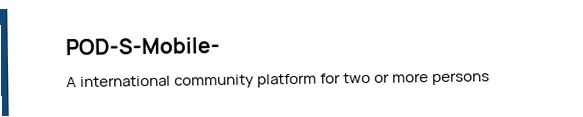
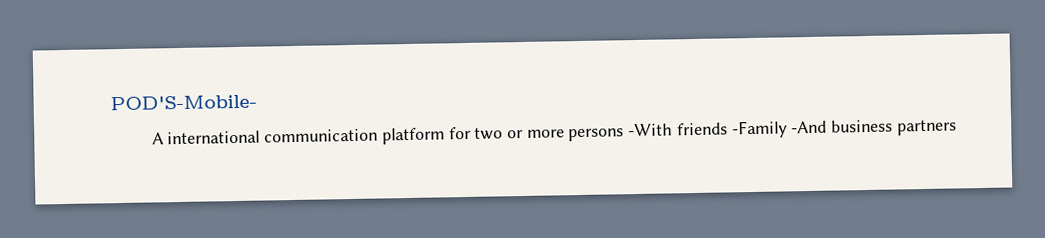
[65,37,220,56] POD-S-Mobile- -> [110,94,257,111] POD'S-Mobile-
[174,74,255,89] community -> [264,128,379,143] communication
(491, 79) none -> [628,119,957,139] -With friends -Family -And business partners

